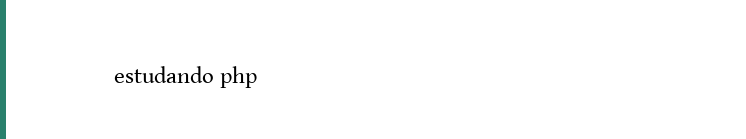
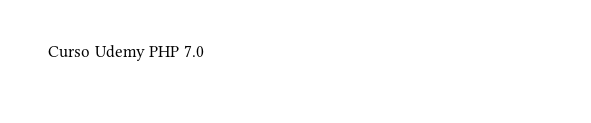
[114,66,258,88] estudando php -> [48,45,204,61] Curso Udemy PHP 7.0

